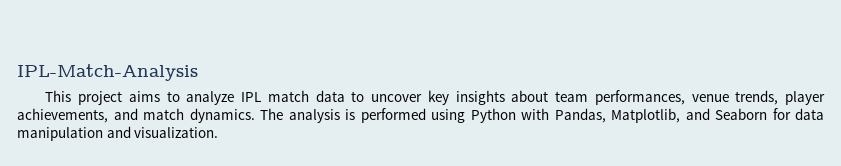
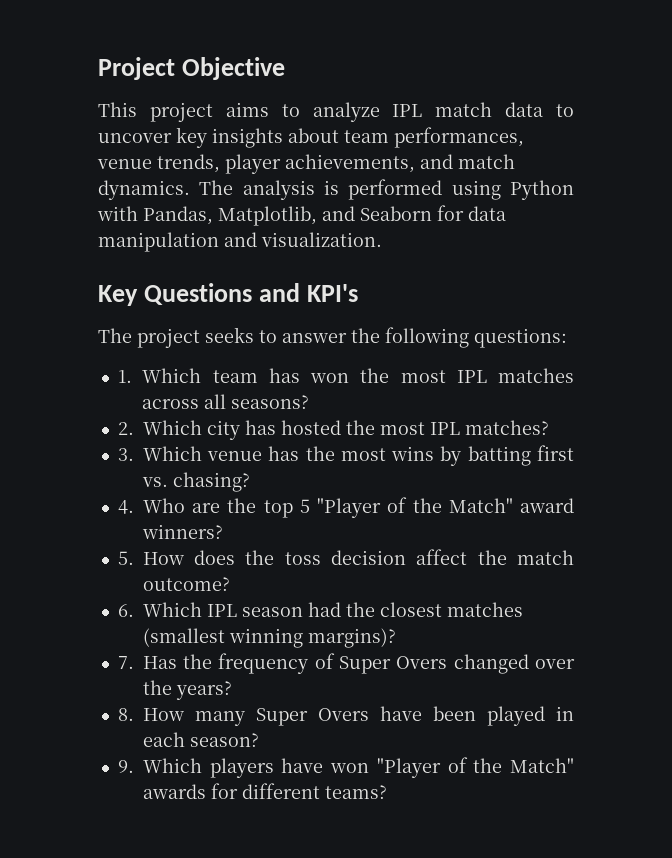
[17,64,198,81] IPL-Match-Analysis -> [98,57,285,80] Project Objective
(219, 132) none -> [98,283,358,306] [98,327,567,348] [117,368,574,383] [142,394,310,409] [117,420,549,440] [117,445,574,466] [141,472,250,492] [117,497,575,518] [141,524,223,539] [117,549,574,565] [142,577,230,591] [117,602,523,617] [142,628,396,648] [117,653,575,674] [142,680,232,700] [117,706,574,726] [142,732,259,747] [117,757,574,778] [142,783,387,799] // Key Questions and KPI's // The project seeks to answer the following questions: // 1. Which team has won the most IPL matches across all seasons? // 2. Which city has hosted the most IPL matches? // 3. Which venue has the most wins by batting first vs. chasing? // 4. Who are the top 5 "Player of the Match" award winners? // 5. How does the toss decision affect the match outcome? // 6. Which IPL season had the closest matches (smallest winning margins)? // 7. Has the frequency of Super Overs changed over the years? // 8. How many Super Overs have been played in each season? // 9. Which players have won "Player of the Match" awards for different teams?

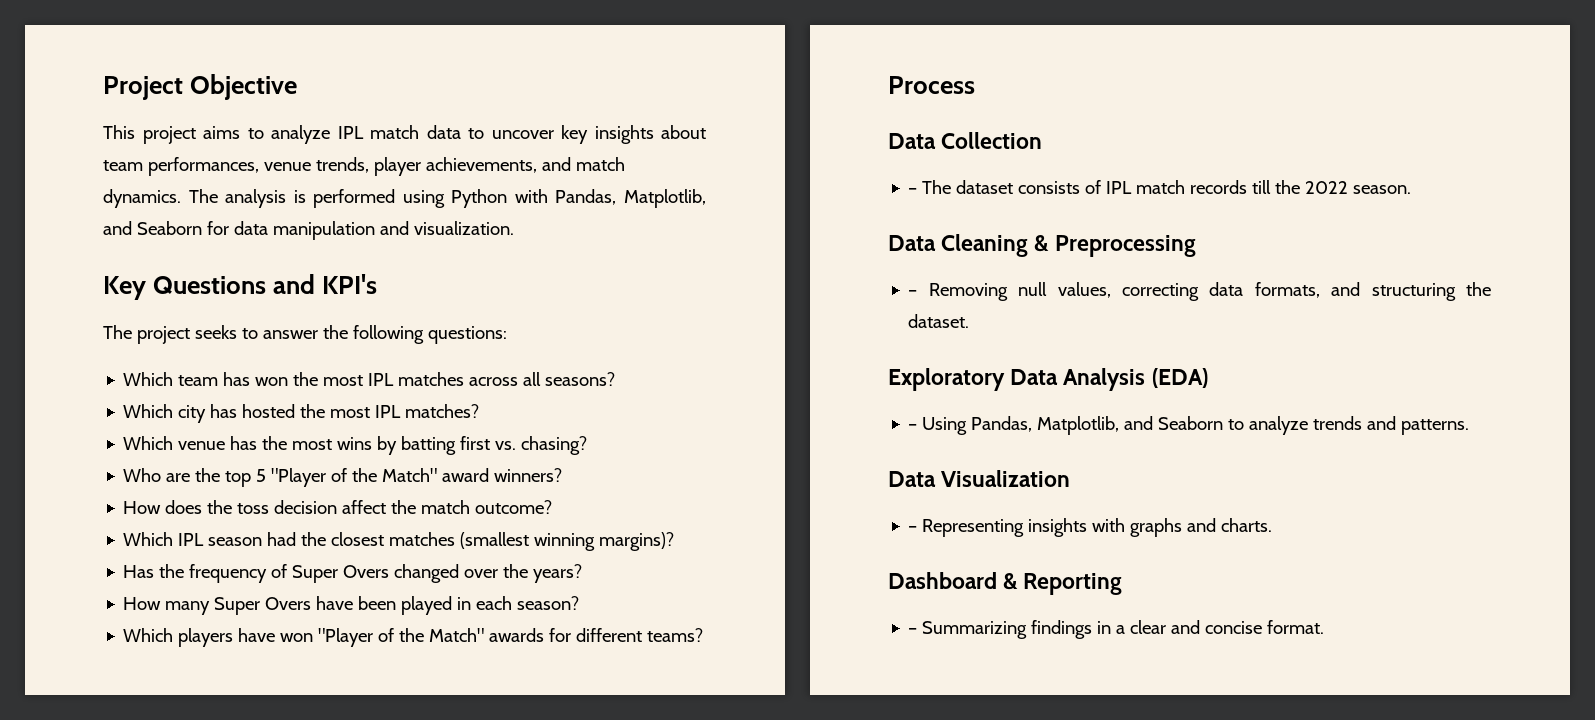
[117,370,132,383] 1. -> (507, 335) none
[117,422,134,435] 2. -> (616, 379) none
[117,448,134,461] 3. -> (480, 411) none
[117,500,134,514] 4. -> (588, 445) none
[117,551,134,565] 5. -> (563, 475) none
[117,604,134,617] 6. -> (553, 507) none
[117,656,134,669] 7. -> (675, 541) none
[117,708,134,721] 8. -> (583, 573) none
[117,760,134,773] 9. -> (580, 603) none
(387, 792) none -> [888,76,975,94] [888,132,1043,149] [908,180,1412,194] [888,234,1196,257] [908,282,1491,301] [908,314,970,328] [888,368,1208,391] [908,416,1470,435] [888,470,1071,487] [908,518,1273,537] [888,572,1123,595] [908,620,1325,639] // Process // Data Collection // – The dataset consists of IPL match records till the 2022 season. // Data Cleaning & Preprocessing // – Removing null values, correcting data formats, and structuring the dataset. // Exploratory Data Analysis (EDA) // – Using Pandas, Matplotlib, and Seaborn to analyze trends and patterns. // Data Visualization // – Representing insights with graphs and charts. // Dashboard & Reporting // – Summarizing findings in a clear and concise format.

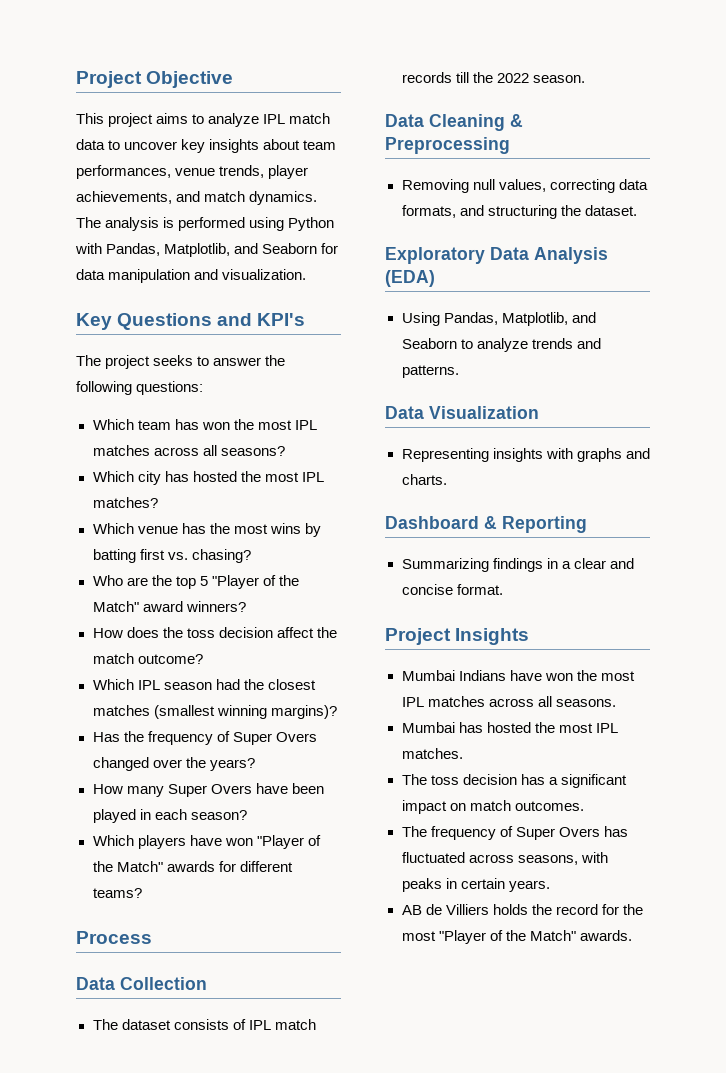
[908,188,918,194] – -> (207, 983) none
[908,290,918,296] – -> (510, 145) none
[908,424,918,430] – -> (435, 278) none
[908,526,918,532] – -> (539, 412) none
[908,628,918,634] – -> (587, 524) none
(1325, 627) none -> [385,628,530,645] [401,670,635,681] [401,696,616,707] [401,722,618,733] [401,748,463,759] [401,774,627,788] [401,800,584,814] [401,826,628,840] [401,852,608,865] [401,878,550,892] [401,904,643,915] [401,930,632,944] // Project Insights // Mumbai Indians have won the most IPL matches across all seasons. // Mumbai has hosted the most IPL matches. // The toss decision has a significant impact on match outcomes. // The frequency of Super Overs has fluctuated across seasons, with peaks in certain years. // AB de Villiers holds the record for the most "Player of the Match" awards.

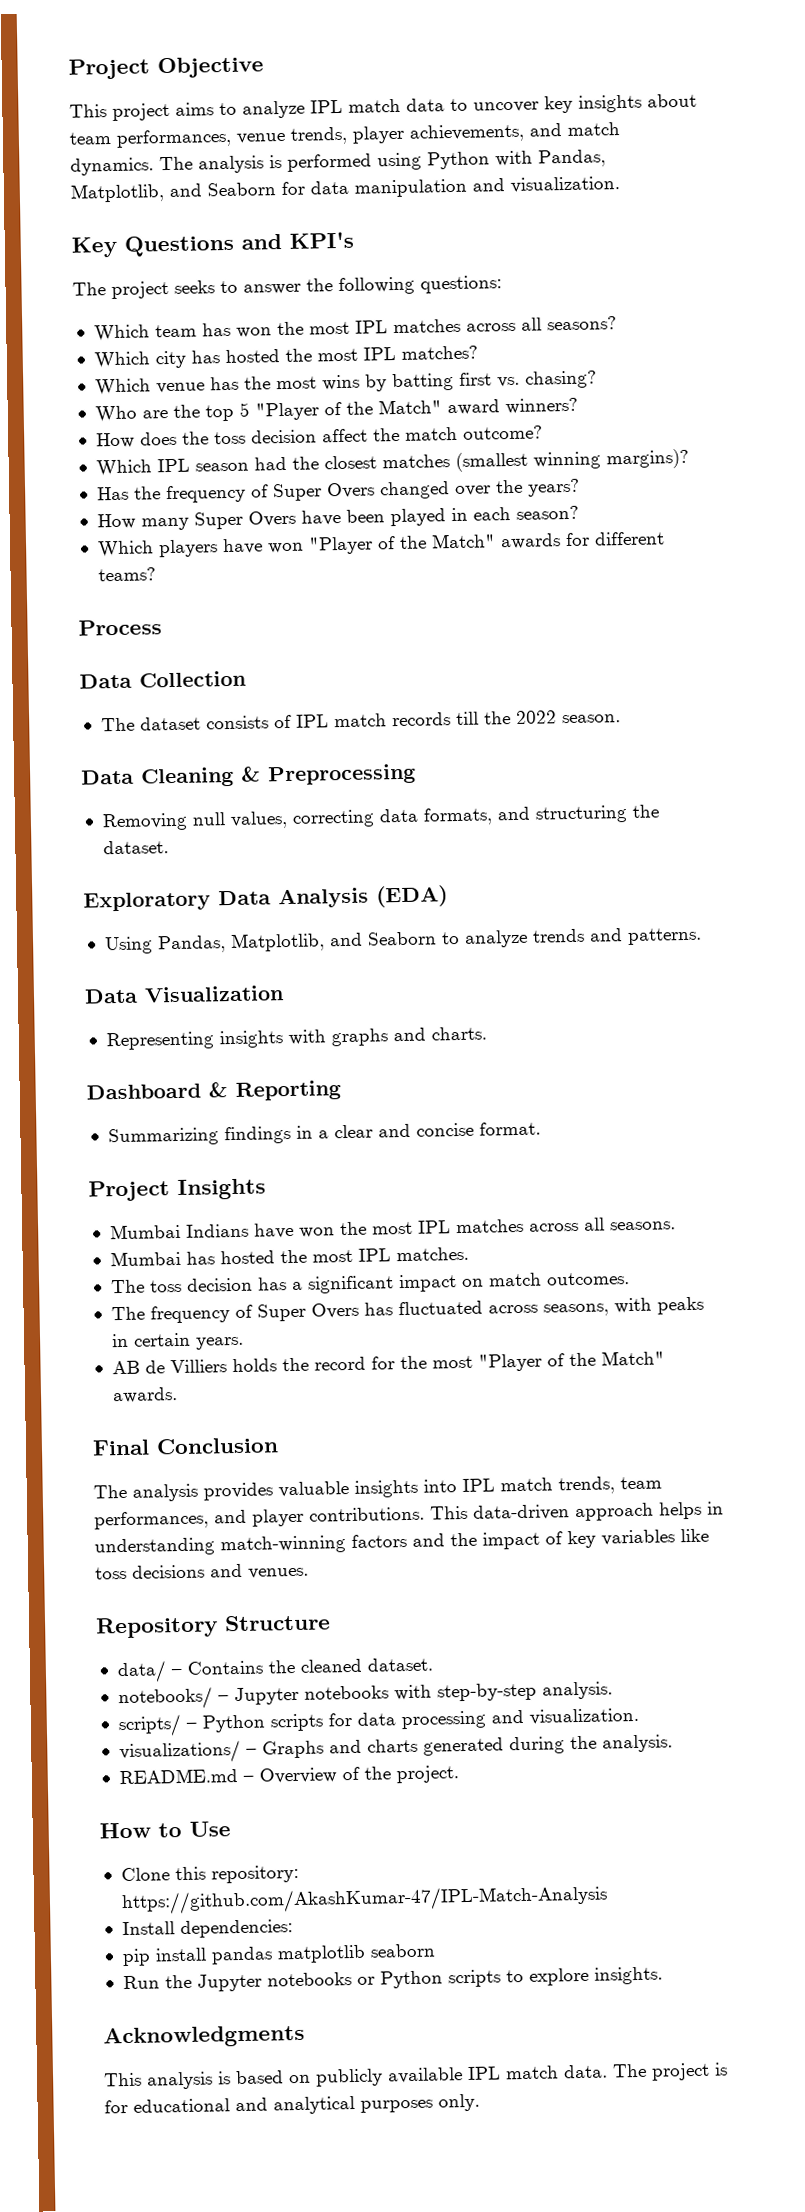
(632, 935) none -> [92,1437,279,1456] [93,1476,662,1502] [94,1501,724,1530] [94,1528,709,1557] [95,1563,309,1580] [95,1614,331,1639] [116,1657,433,1684] [117,1681,613,1711] [117,1707,639,1738] [118,1734,673,1765] [118,1765,459,1785] [99,1821,231,1839] [120,1864,299,1884] [120,1884,608,1916] [121,1919,293,1939] [121,1943,435,1967] [122,1966,663,1992] [103,2024,305,2049] [104,2062,728,2090] [104,2093,480,2115] // Final Conclusion // The analysis provides valuable insights into IPL match trends, team performances, and player contributions. This data-driven approach helps in understanding match-winning factors and the impact of key variables like toss decisions and venues. // Repository Structure // data/ – Contains the cleaned dataset. // notebooks/ – Jupyter notebooks with step-by-step analysis. // scripts/ – Python scripts for data processing and visualization. // visualizations/ – Graphs and charts generated during the analysis. // README.md – Overview of the project. // How to Use // Clone this repository: https://github.com/AkashKumar-47/IPL-Match-Analysis // Install dependencies: // pip install pandas matplotlib seaborn // Run the Jupyter notebooks or Python scripts to explore insights. // Acknowledgments // This analysis is based on publicly available IPL match data. The project is for educational and analytical purposes only.

